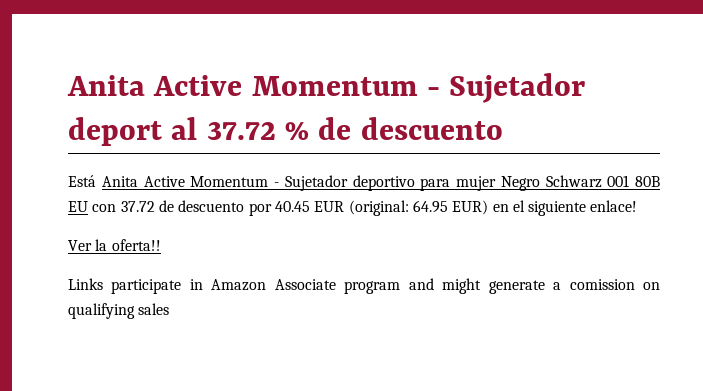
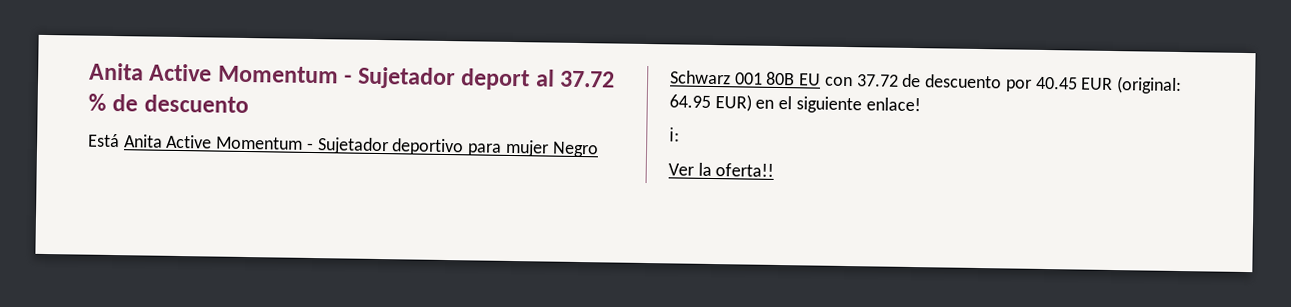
(638, 206) none -> [669,127,680,142] // ℹ:
[68,278,660,294] [68,303,170,319] // Links participate in Amazon Associate program and might generate a comission on qualifying sales -> (775, 170) none

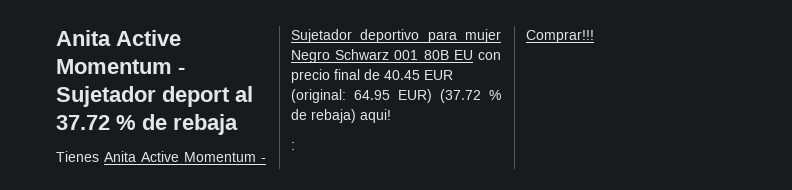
[143,94,249,114] [88,133,120,148] descuento // Está -> [173,114,238,135] [56,151,99,162] rebaja // Tienes
[856,73,1032,92] 37.72 de descuento por -> [291,69,380,83] precio final de
[755,95,921,114] [669,127,680,142] [668,162,775,177] en el siguiente enlace! // ℹ: // Ver la oferta!! -> [440,89,501,103] [291,109,391,123] [291,142,295,150] [526,30,594,43] (37.72 % de rebaja) aqui! // : // Comprar!!!

